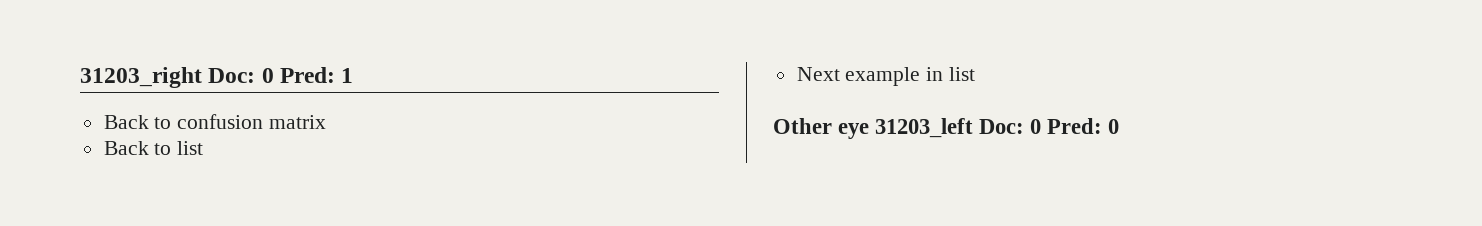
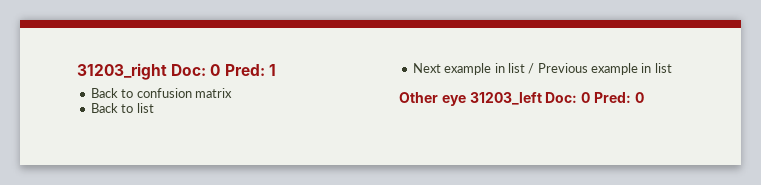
(976, 74) none -> [528,63,672,75] / Previous example in list

